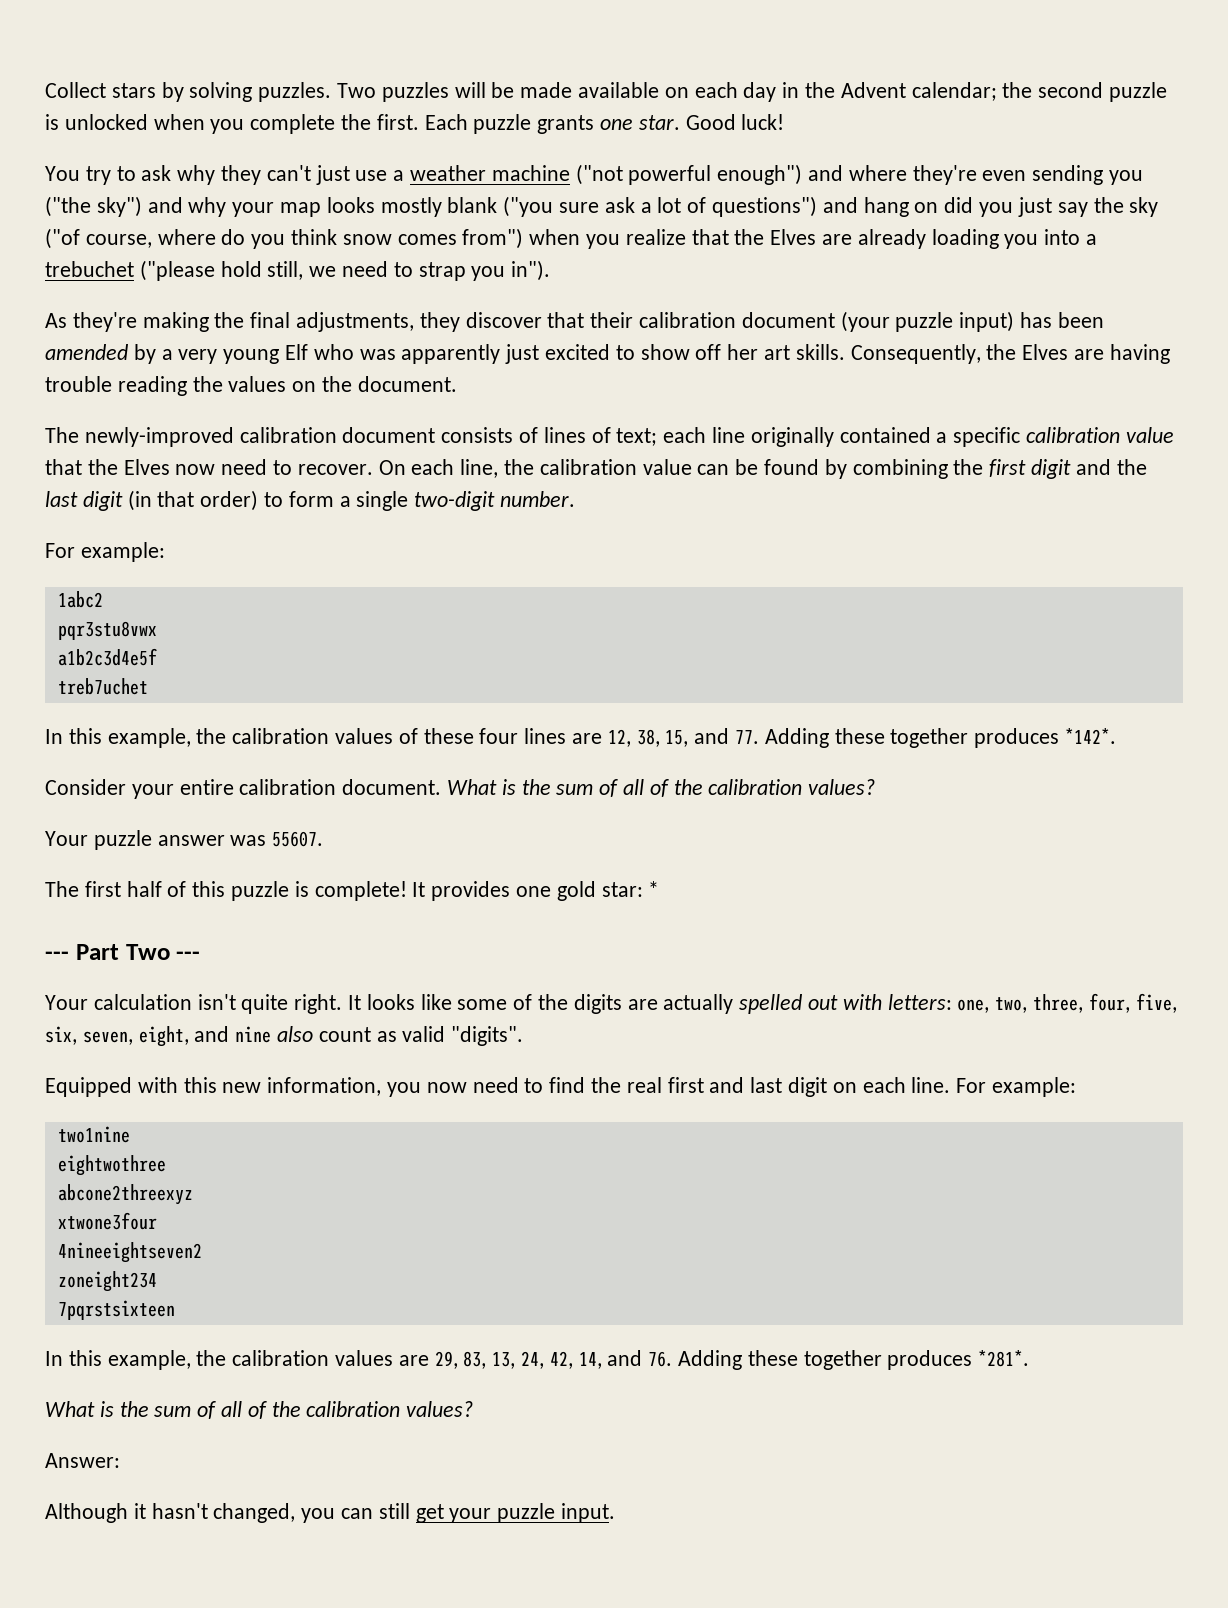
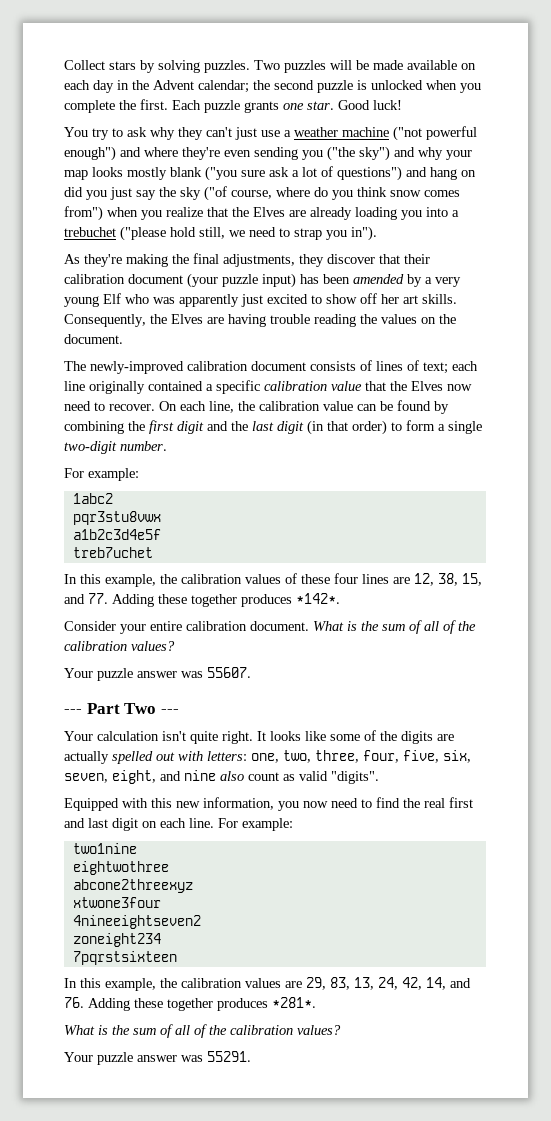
[45,881,660,901] // The first half of this puzzle is complete! It provides one gold star: * -> (251, 672) none
[45,1453,120,1468] [45,1503,616,1523] Answer: // Although it hasn't changed, you can still get your puzzle input. -> [64,1051,251,1065] Your puzzle answer was 55291.

